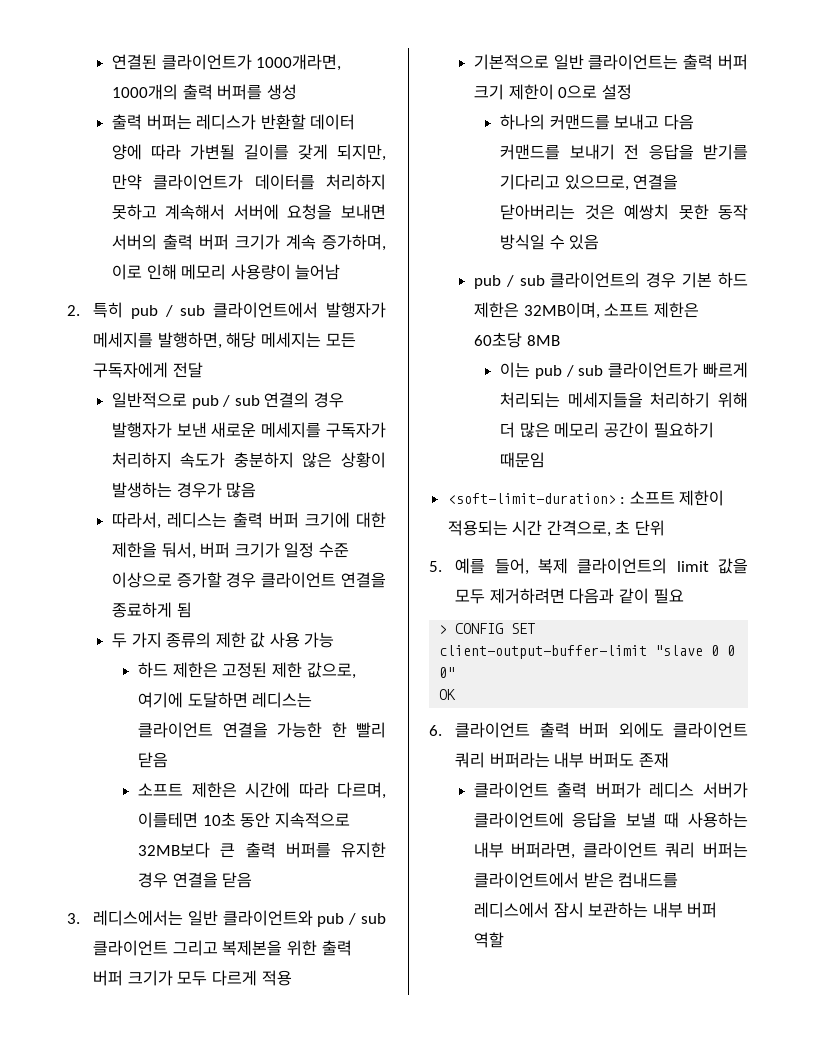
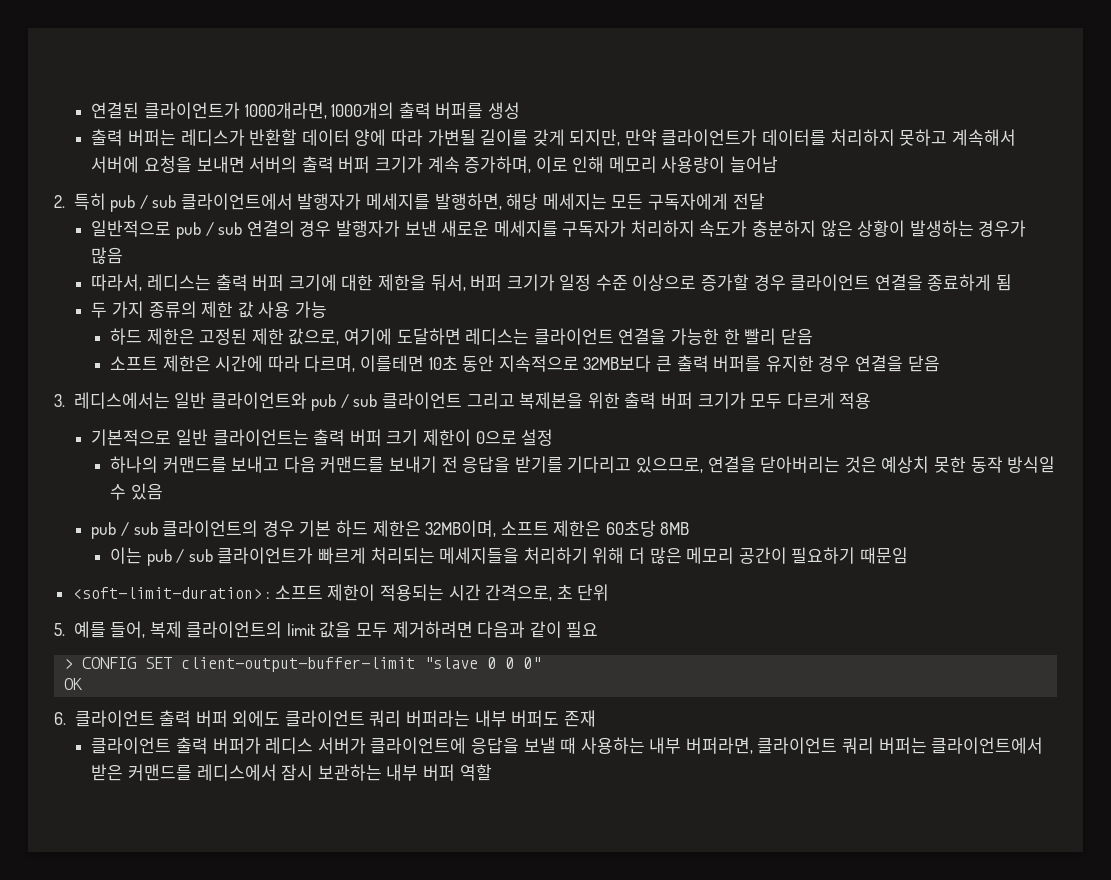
[624,204,670,220] 예쌍치 -> [881,456,930,473] 예상치
[618,872,679,888] 컴내드를 -> [127,764,192,781] 커맨드를

